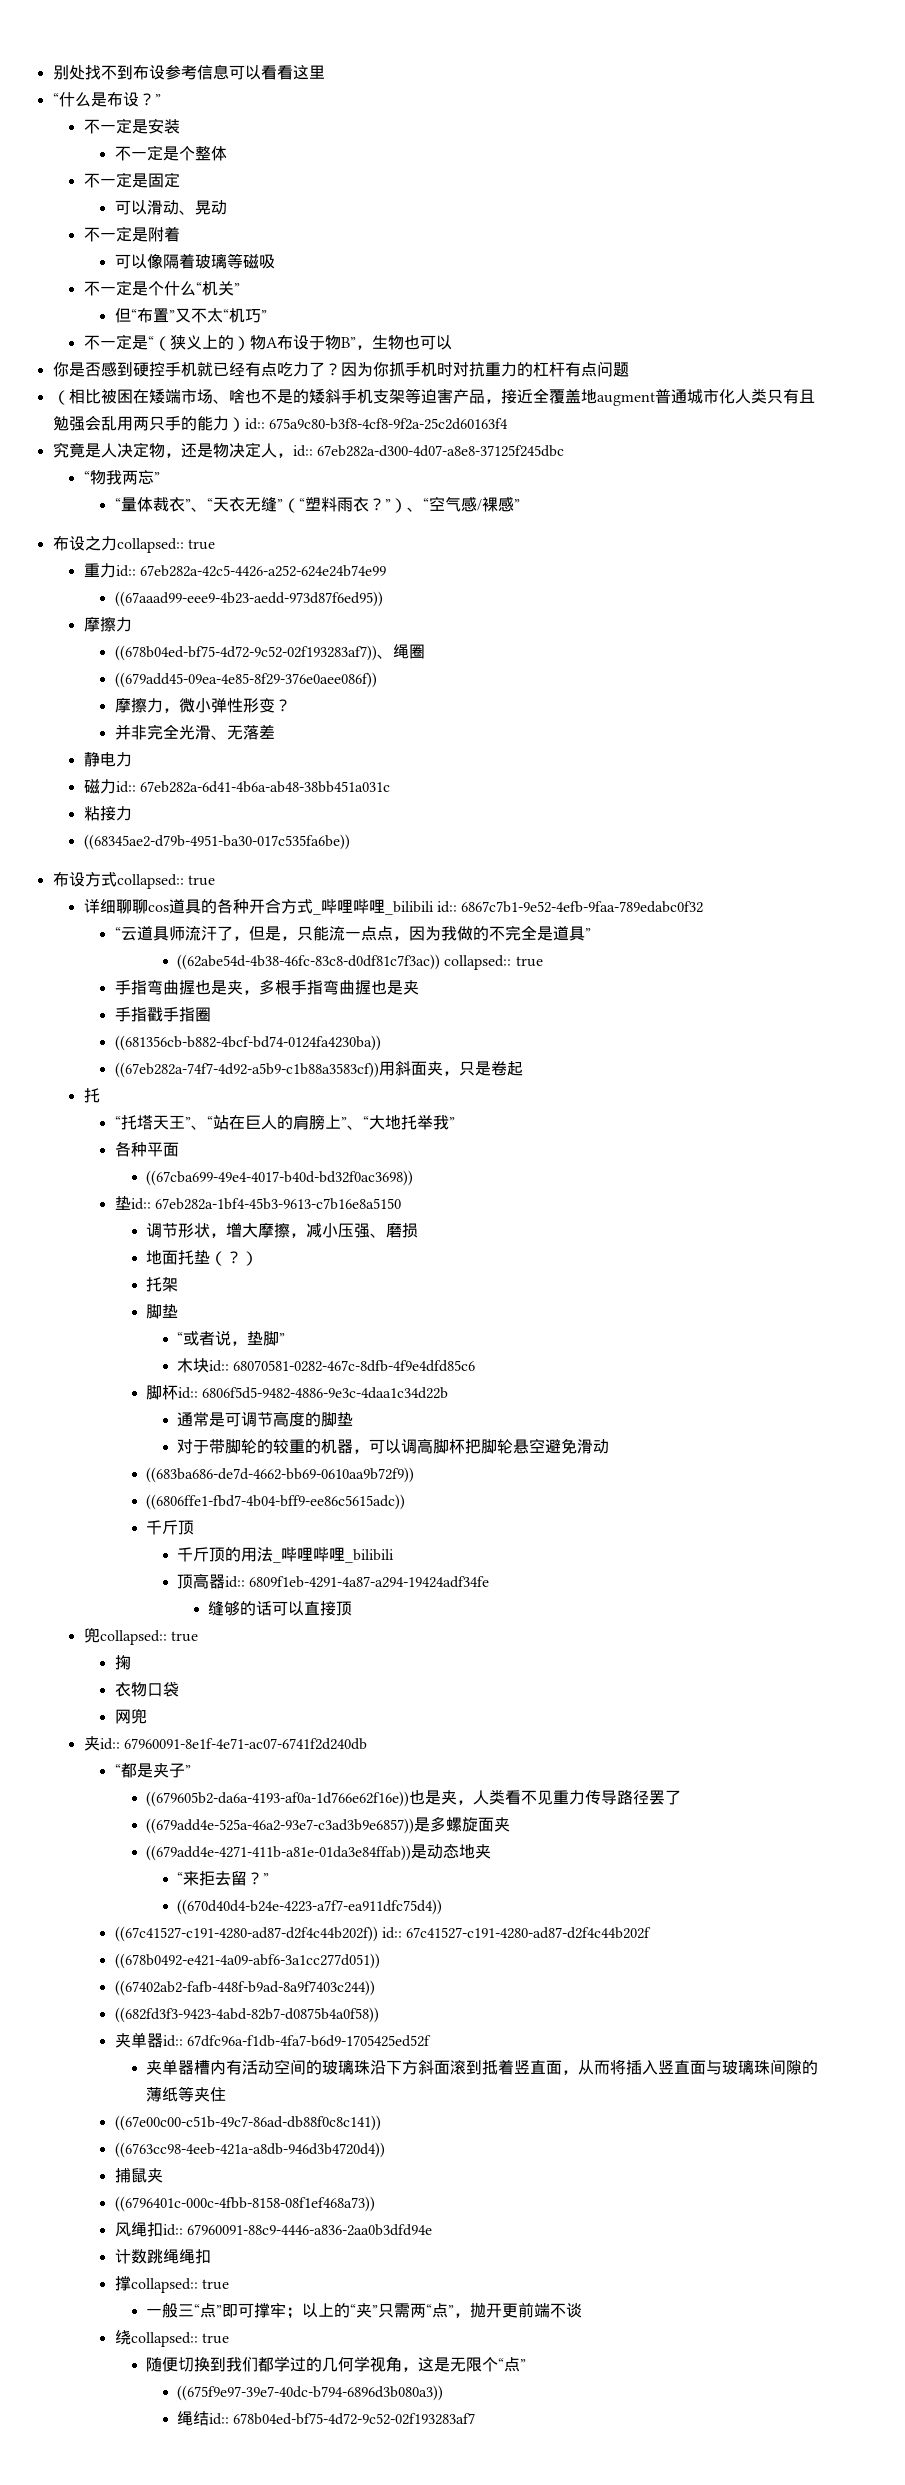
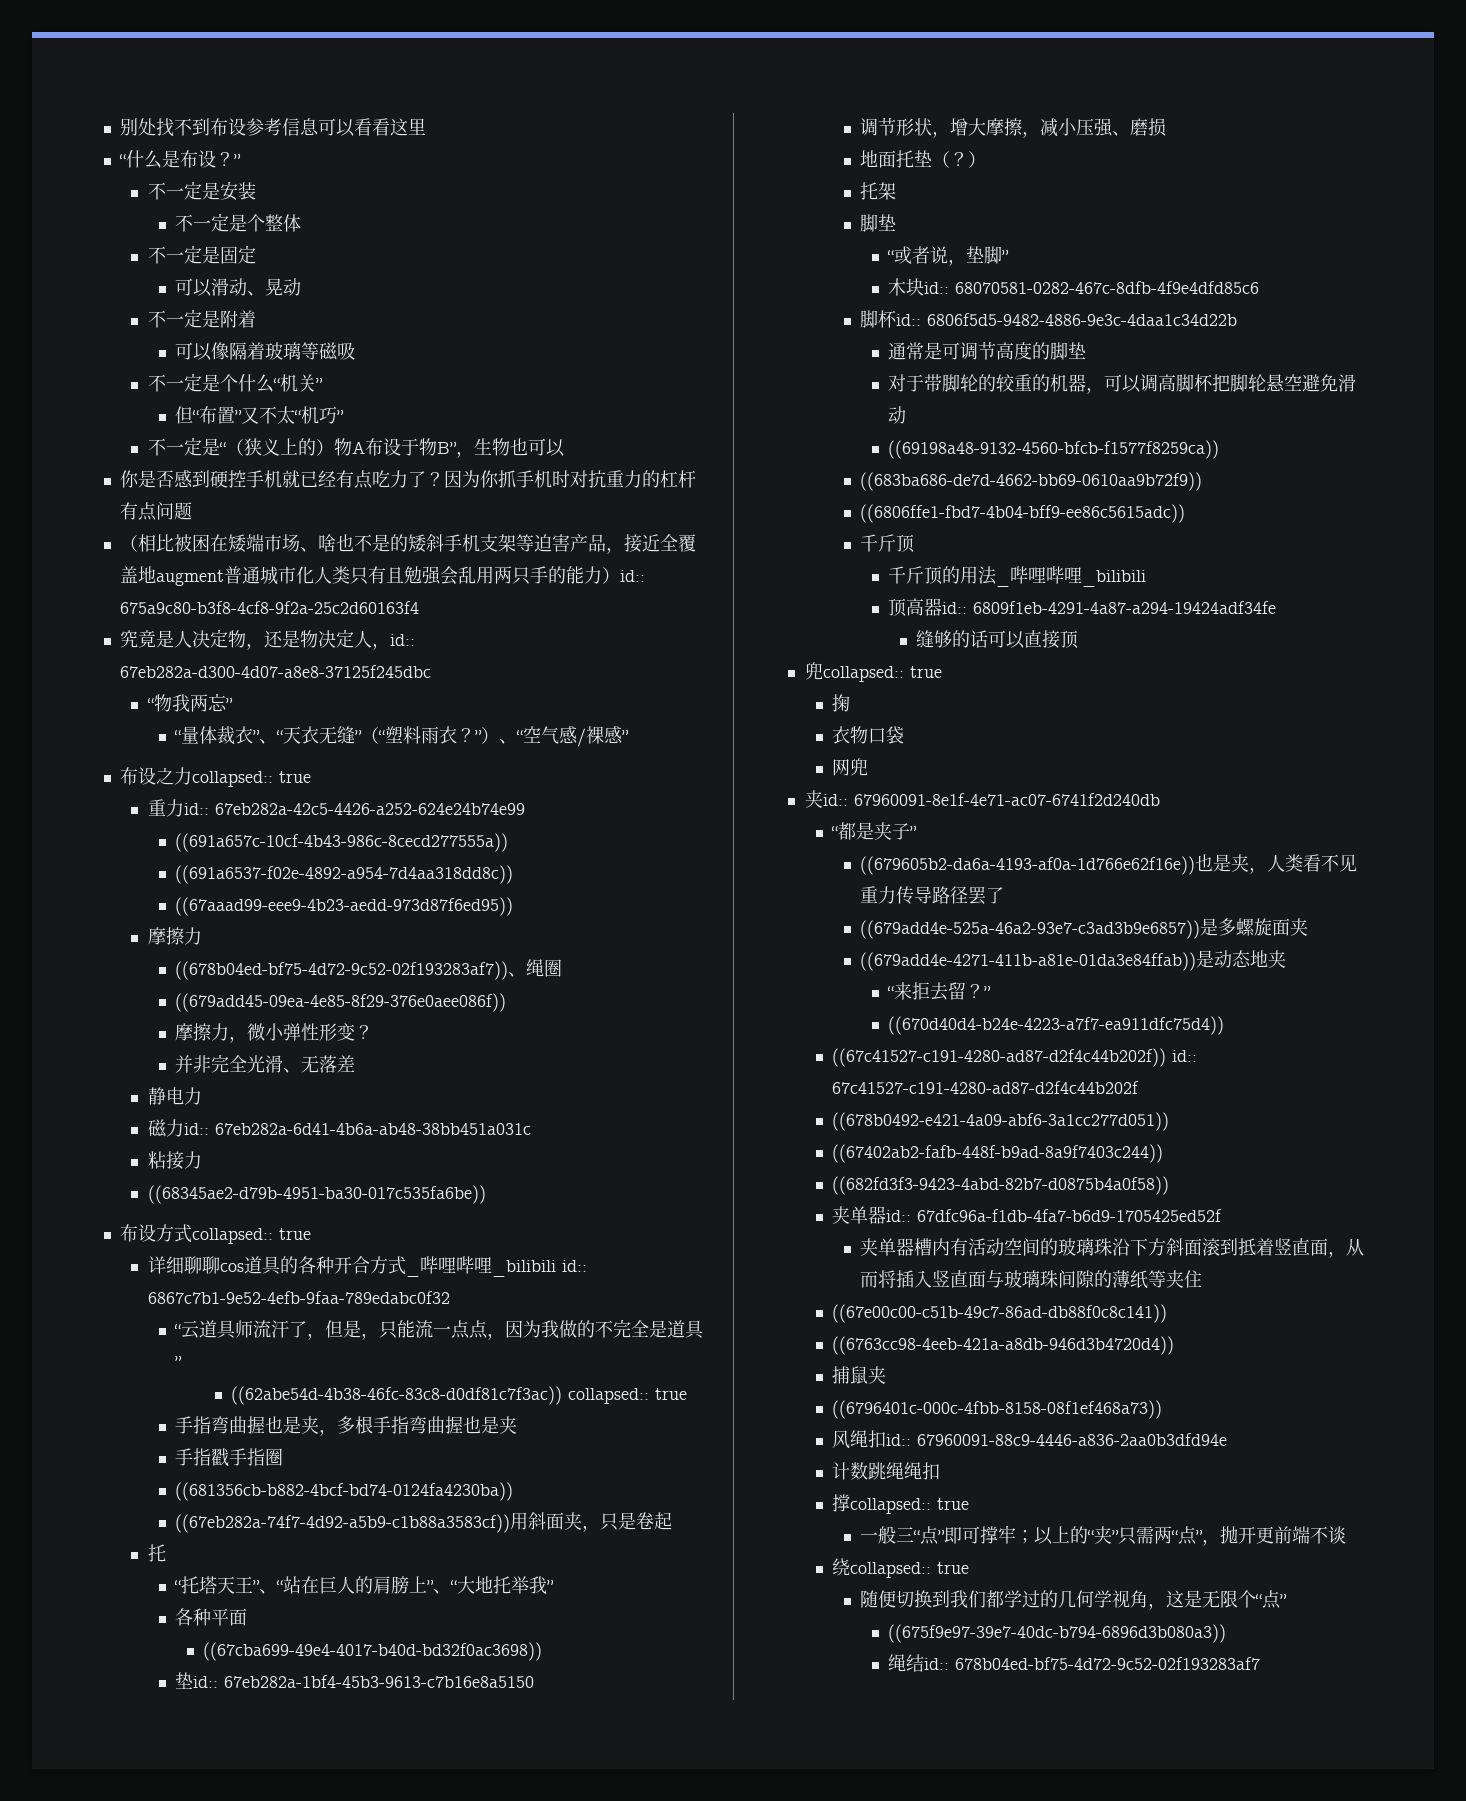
(387, 571) none -> [175,833,509,852] [175,865,514,884] // ((691a657c-10cf-4b43-986c-8cecd277555a)) // ((691a6537-f02e-4892-a954-7d4aa318dd8c))
(610, 1446) none -> [888,440,1220,459] // ((69198a48-9132-4560-bfcb-f1577f8259ca))

